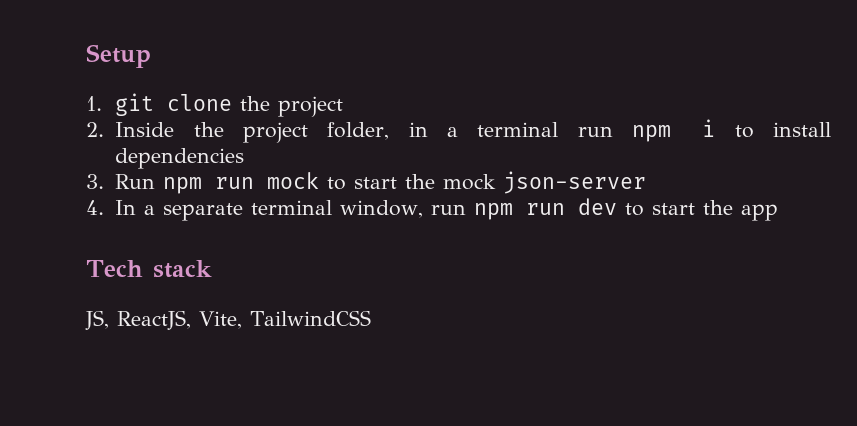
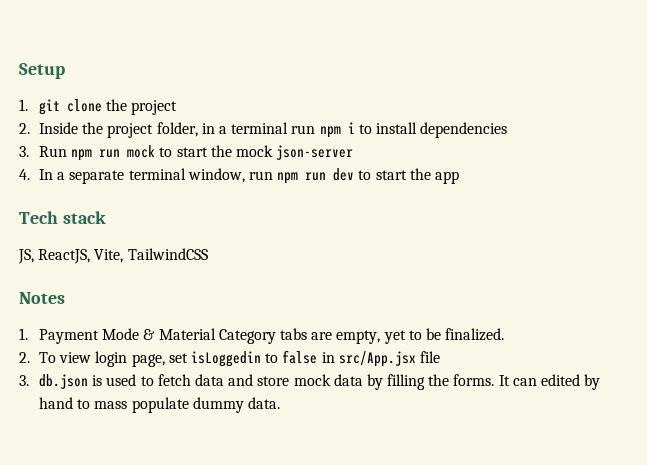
(371, 318) none -> [19,292,65,304] [19,328,505,344] [19,350,440,367] [19,374,601,390] [39,397,280,413] // Notes // 1. Payment Mode & Material Category tabs are empty, yet to be finalized. // 2. To view login page, set isLoggedin to false in src/App.jsx file // 3. db.json is used to fetch data and store mock data by filling the forms. It can edited by hand to mass populate dummy data.

